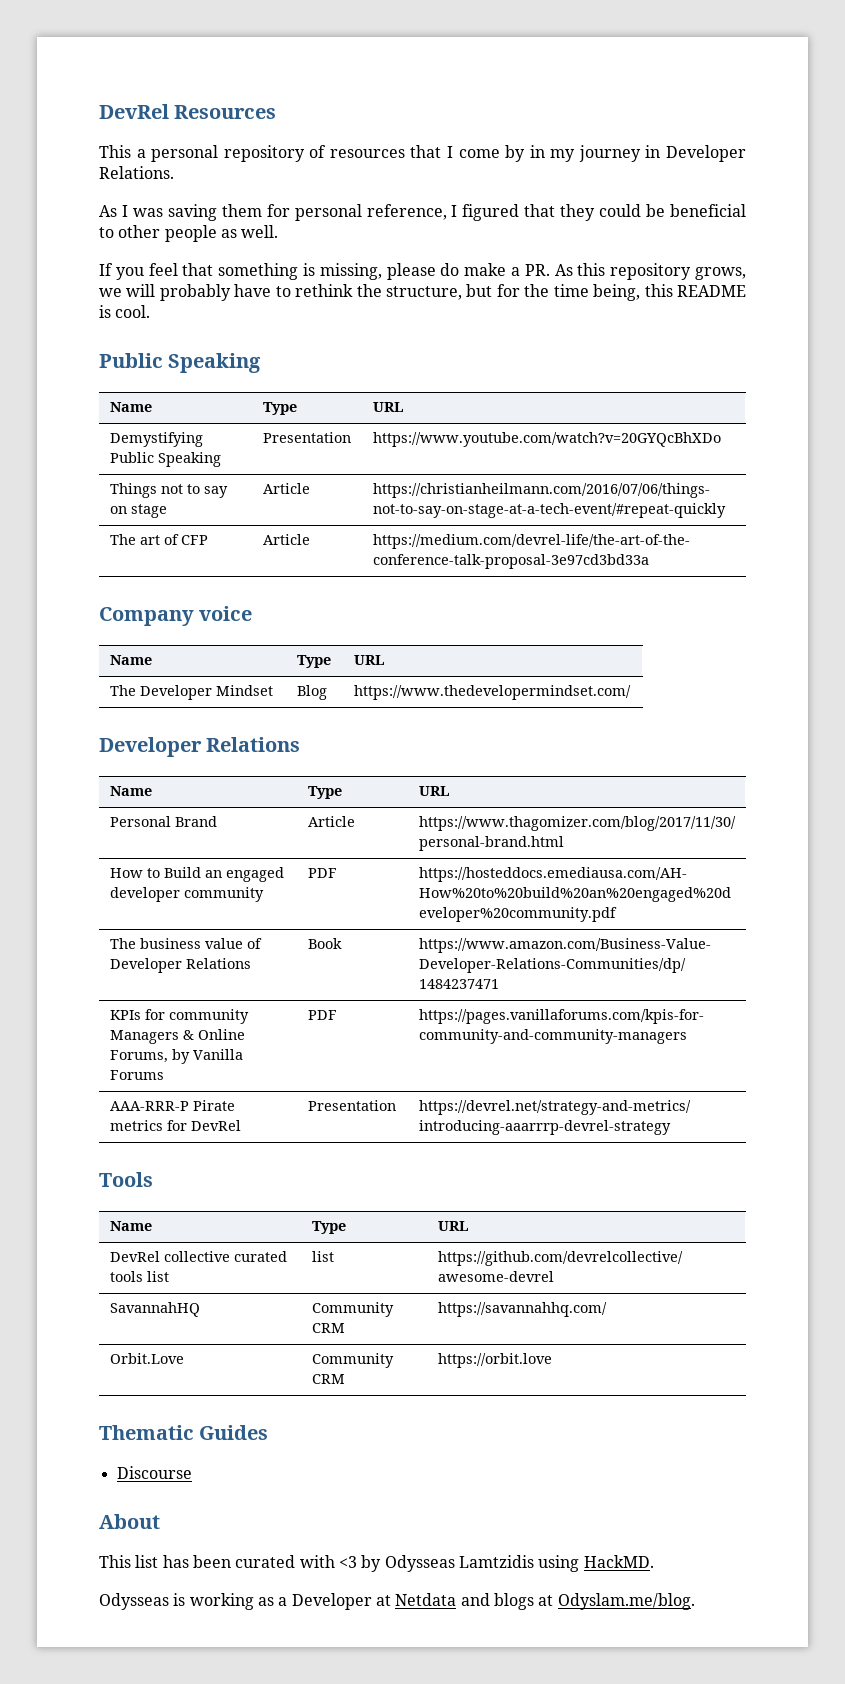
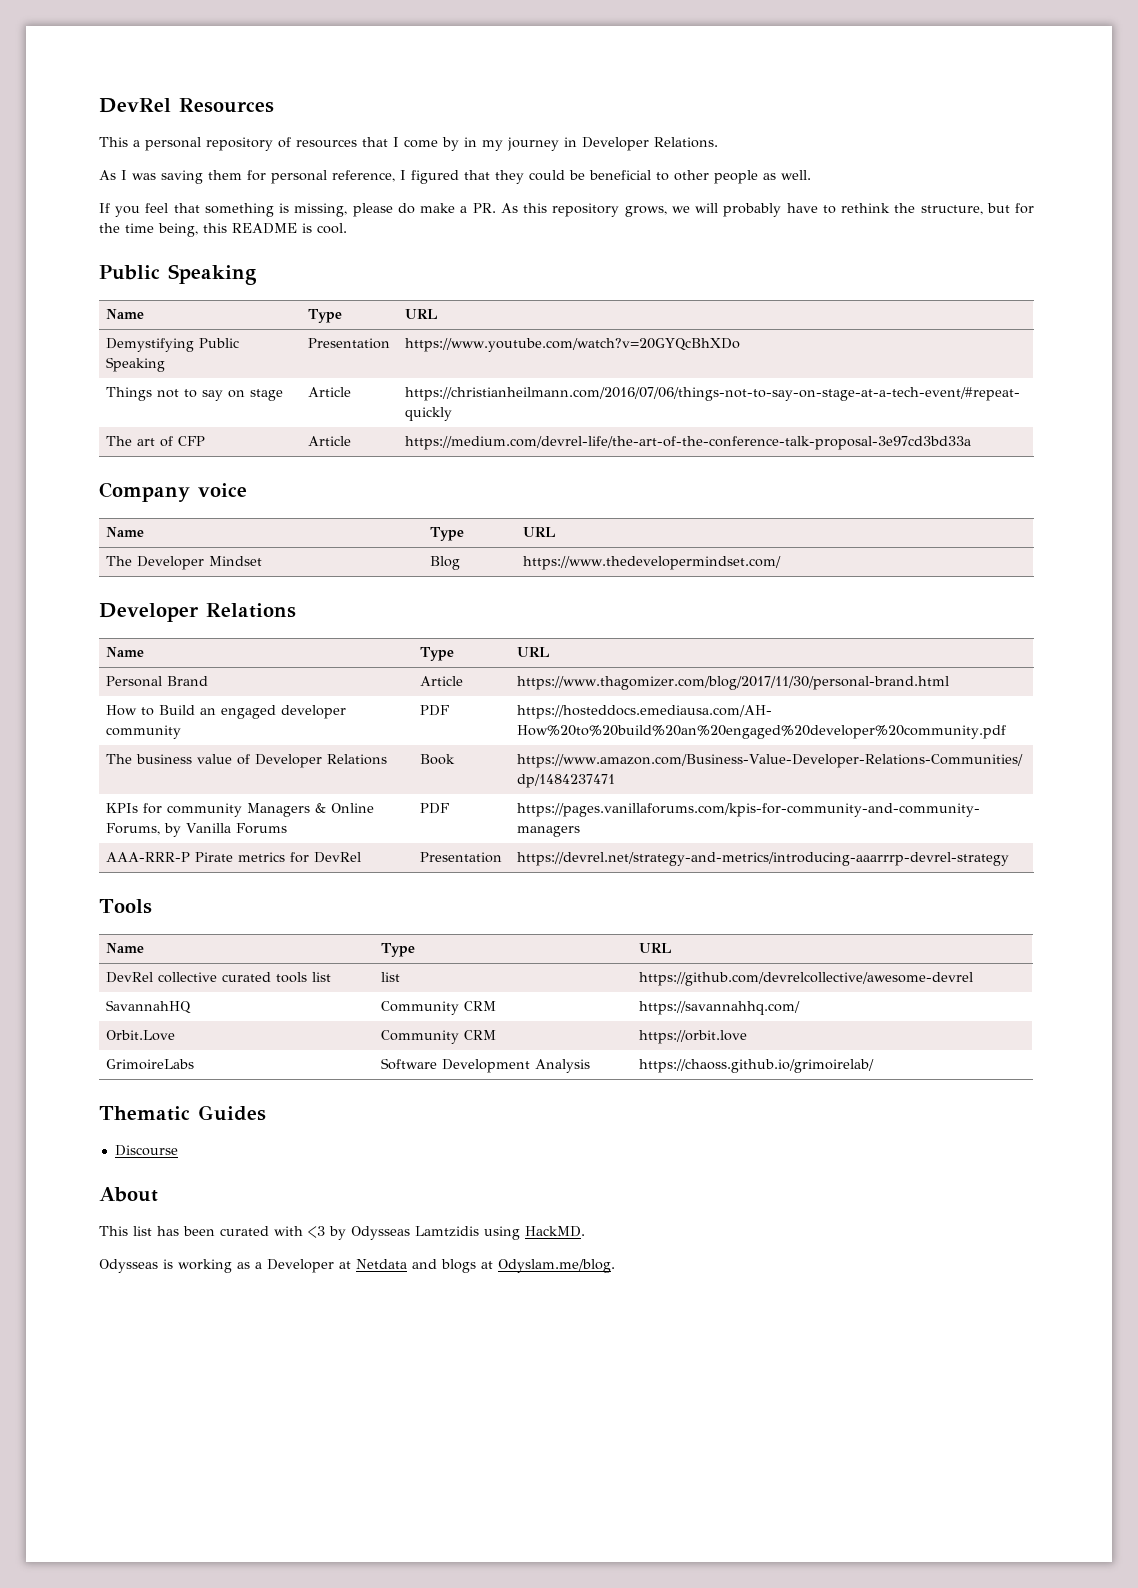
(552, 1360) none -> [105,1059,194,1070] [380,1058,590,1073] [638,1059,874,1073] // GrimoireLabs | Software Development Analysis | https://chaoss.github.io/grimoirelab/

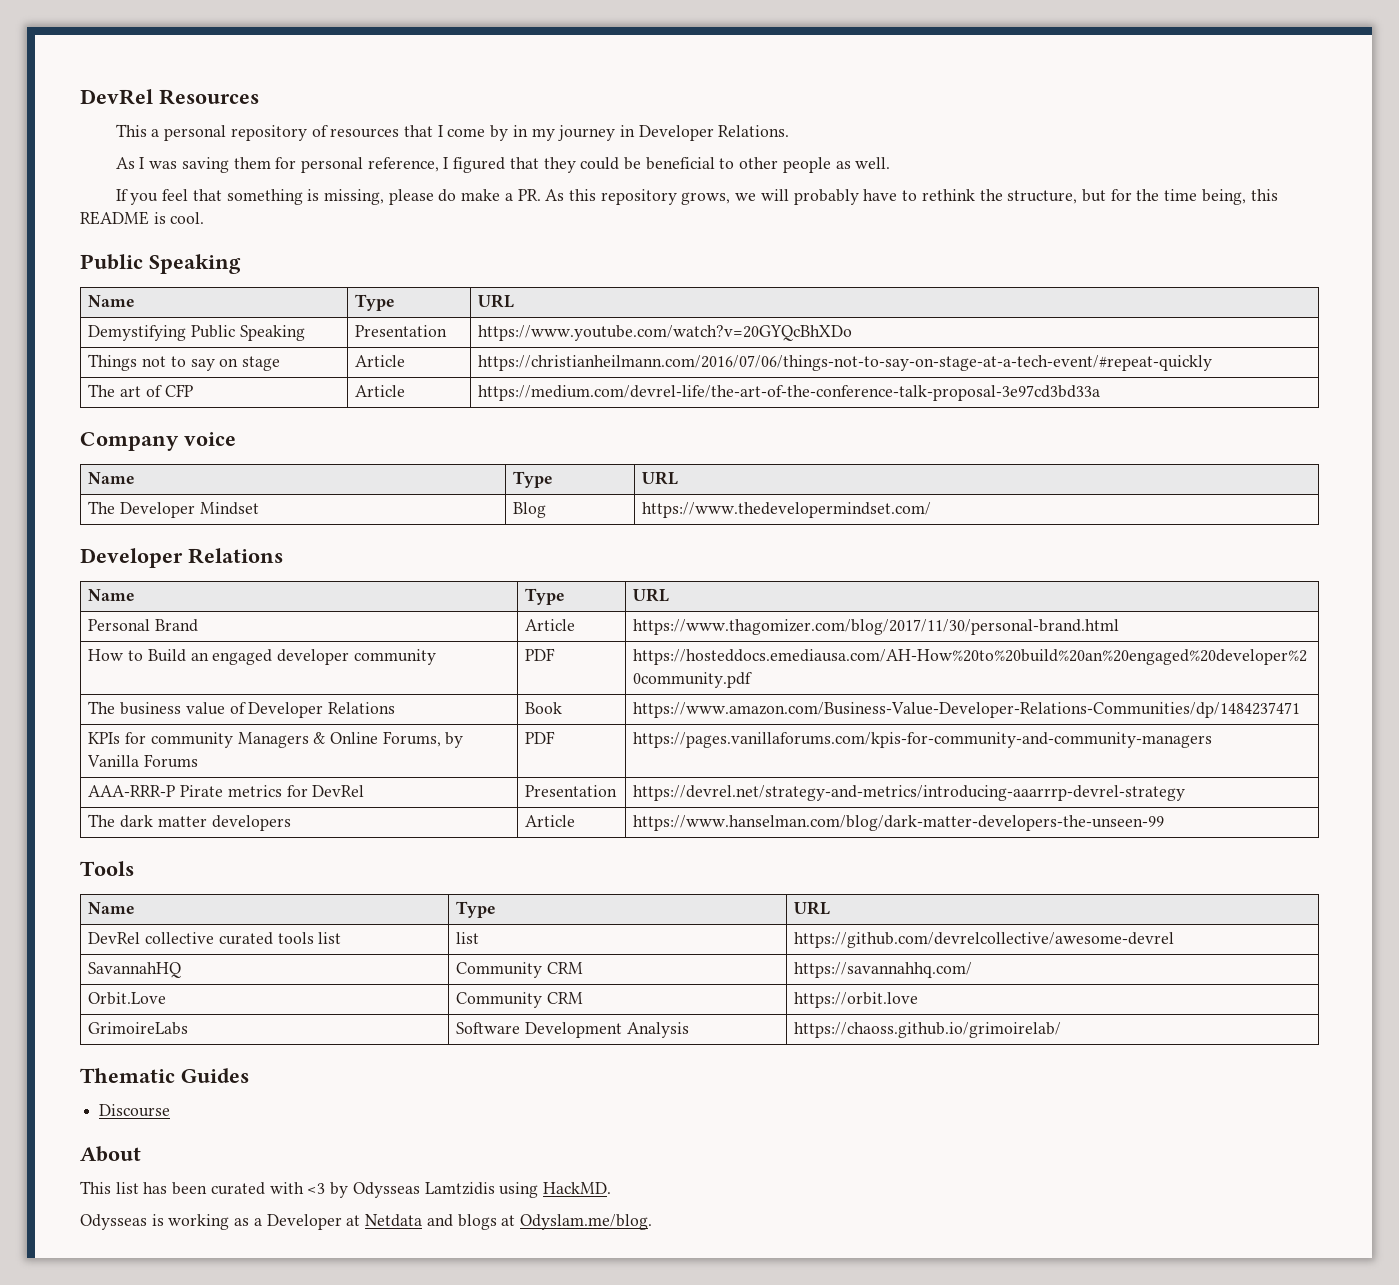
(1009, 859) none -> [88,814,291,831] [525,815,576,827] [633,815,1165,831] // The dark matter developers | Article | https://www.hanselman.com/blog/dark-matter-developers-the-unseen-99

